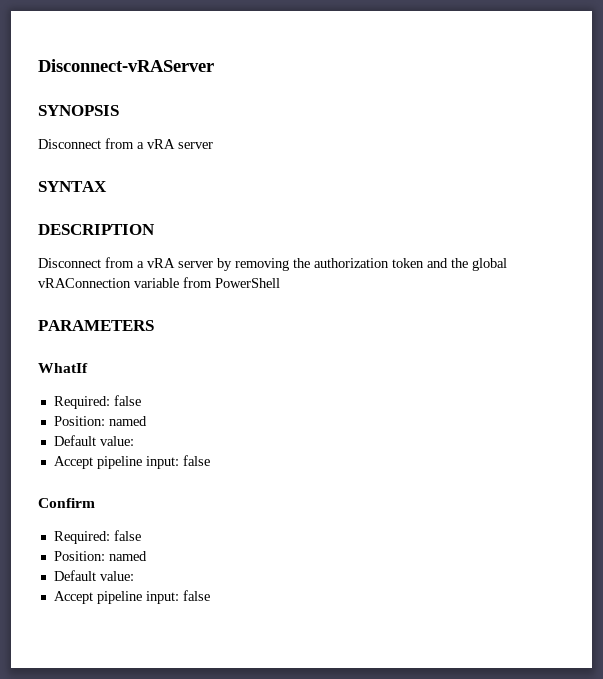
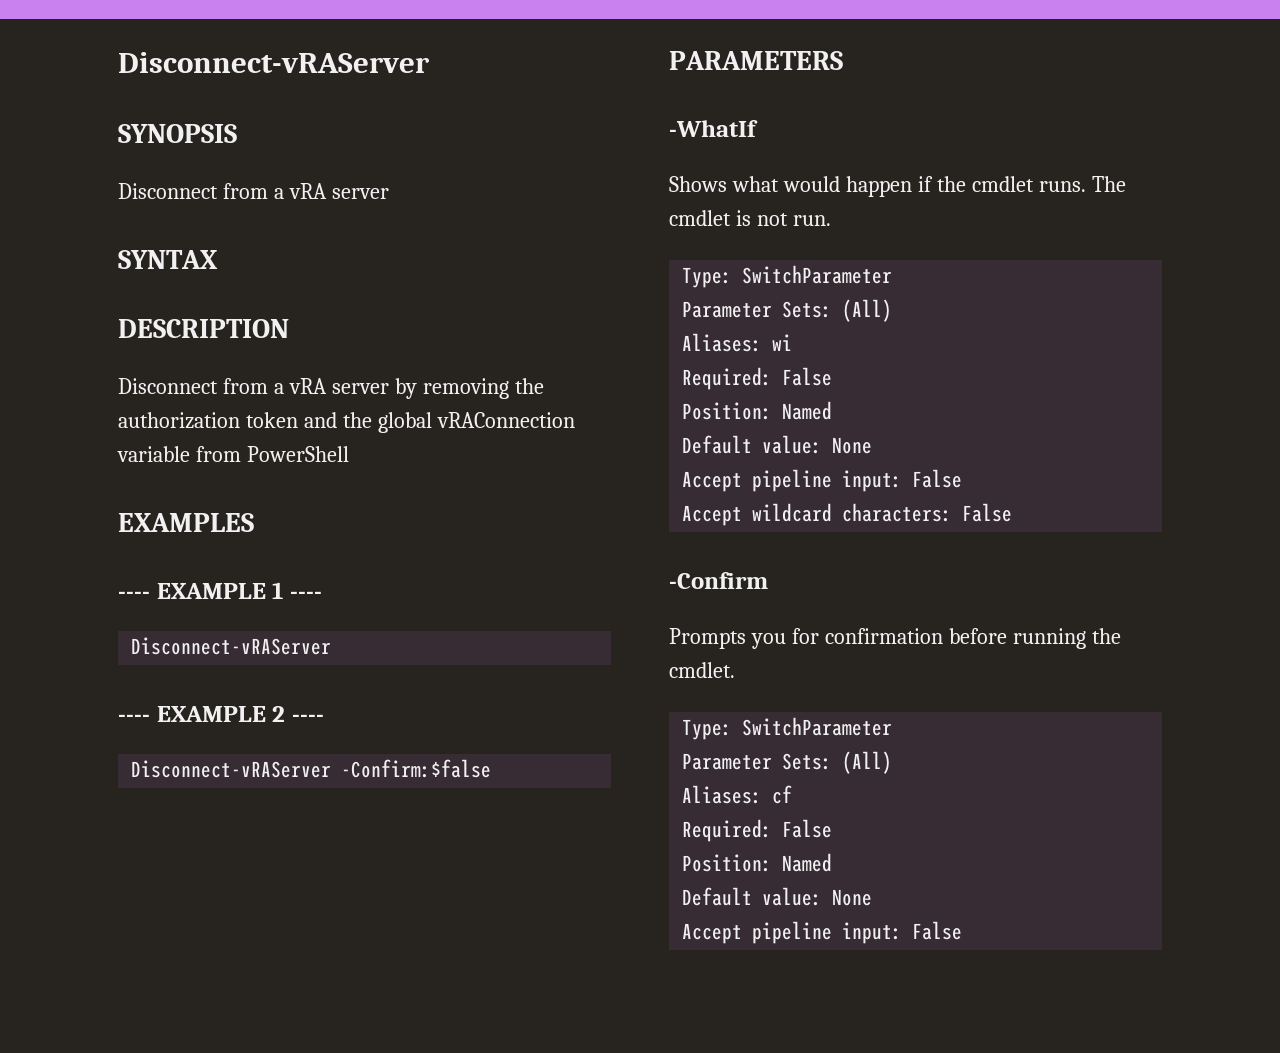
[38,320,154,331] [38,363,88,373] [53,395,141,409] [53,416,147,426] [53,435,134,446] [53,455,210,469] [38,498,95,508] [53,530,141,544] [53,551,147,561] [53,570,134,581] [53,590,210,604] PARAMETERS // WhatIf // Required: false // Position: named // Default value: // Accept pipeline input: false // Confirm // Required: false // Position: named // Default value: // Accept pipeline input: false -> [118,513,254,532] [118,582,322,599] [131,637,332,655] [118,706,324,722] [131,759,492,778] [669,51,843,70] [669,120,758,137] [669,176,1126,197] [669,210,831,226] [682,265,893,288] [682,299,893,322] [682,333,793,352] [682,367,833,390] [682,401,833,420] [682,435,873,454] [682,469,963,492] [682,503,1013,526] [669,572,768,589] [669,628,1121,649] [669,662,735,678] [682,717,893,740] [682,751,893,774] [682,785,793,804] [682,819,833,842] [682,853,833,872] [682,887,873,906] [682,921,963,944] EXAMPLES // ---- EXAMPLE 1 ---- // Disconnect-vRAServer // ---- EXAMPLE 2 ---- // Disconnect-vRAServer -Confirm:$false // PARAMETERS // -WhatIf // Shows what would happen if the cmdlet runs. The cmdlet is not run. // Type: SwitchParameter // Parameter Sets: (All) // Aliases: wi // Required: False // Position: Named // Default value: None // Accept pipeline input: False // Accept wildcard characters: False // -Confirm // Prompts you for confirmation before running the cmdlet. // Type: SwitchParameter // Parameter Sets: (All) // Aliases: cf // Required: False // Position: Named // Default value: None // Accept pipeline input: False

